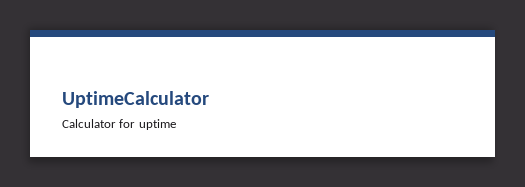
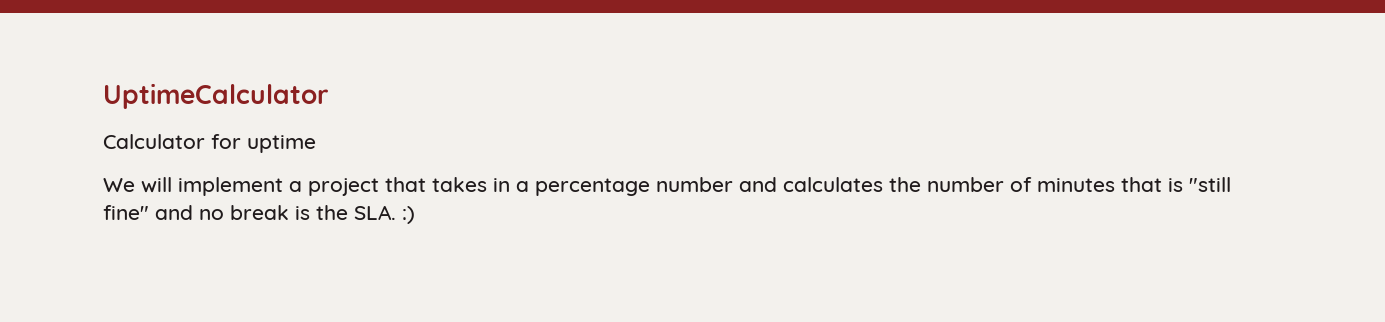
(176, 124) none -> [103,177,1231,196] [103,205,415,224] // We will implement a project that takes in a percentage number and calculates the number of minutes that is "still fine" and no break is the SLA. :)

